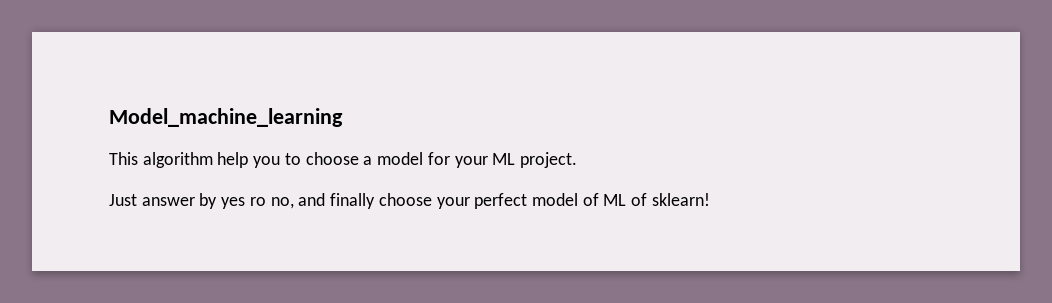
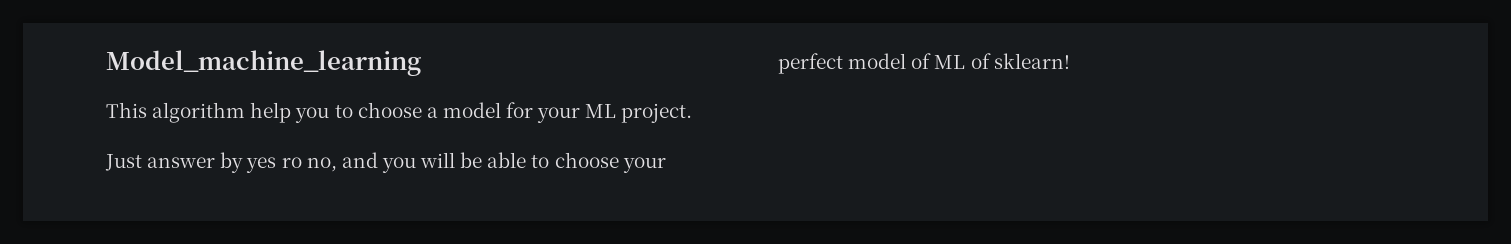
[330,193,376,209] finally -> [381,152,550,173] you will be able to

